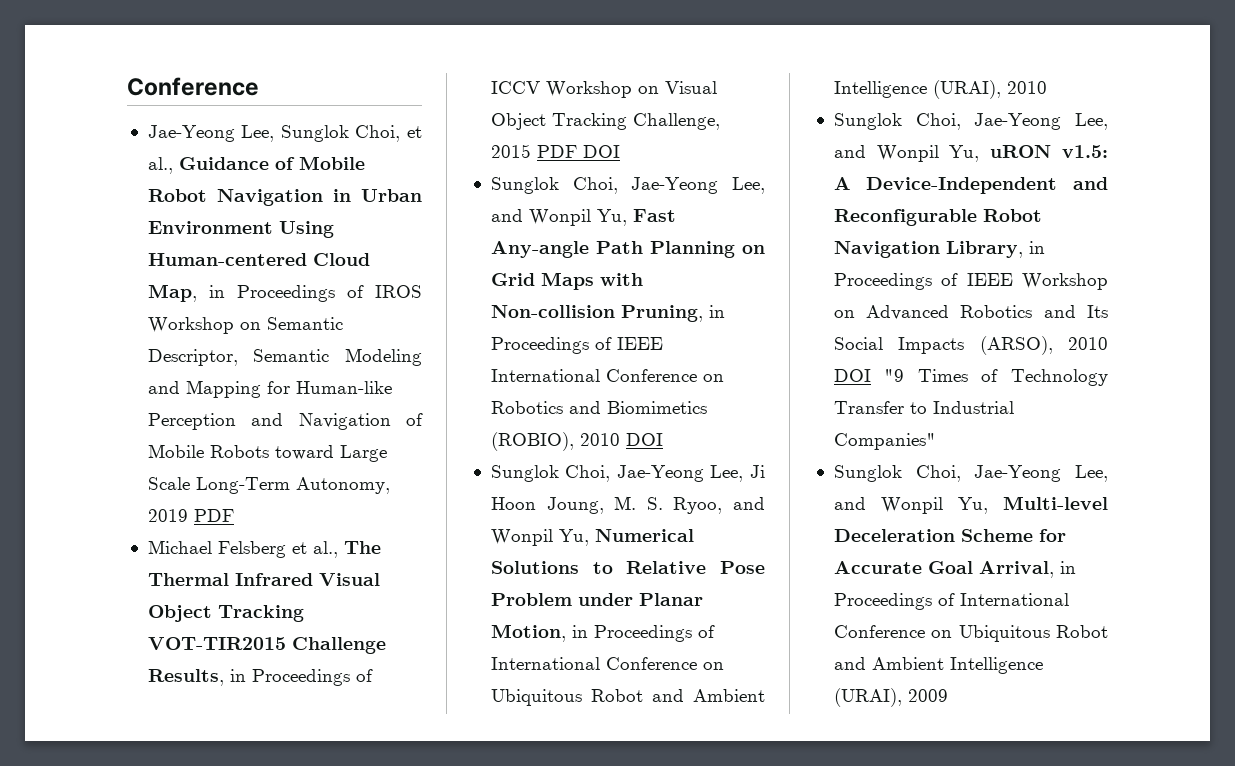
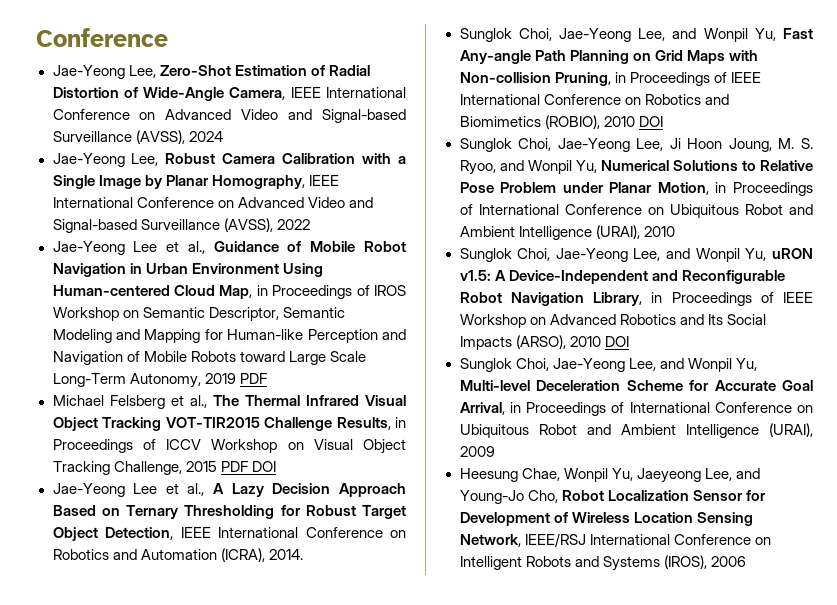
[280,125,401,142] Sunglok Choi, -> [159,65,370,76] [52,87,407,101] [52,109,406,123] [52,130,223,144] [52,153,406,167] [52,175,339,189] [52,197,373,208] [52,218,310,233] [52,241,158,255] Zero-Shot Estimation of Radial Distortion of Wide-Angle Camera, IEEE International Conference on Advanced Video and Signal-based Surveillance (AVSS), 2024 // Jae-Yeong Lee, Robust Camera Calibration with a Single Image by Planar Homography, IEEE International Conference on Advanced Video and Signal-based Surveillance (AVSS), 2022 // Jae-Yeong Lee
(620, 151) none -> [52,483,406,497] [52,505,406,519] [52,527,406,541] [52,548,303,562] // Jae-Yeong Lee et al., A Lazy Decision Approach Based on Ternary Thresholding for Robust Target Object Detection, IEEE International Conference on Robotics and Automation (ICRA), 2014.
[884,369,1108,386] [833,401,1014,414] [833,433,936,450] "9 Times of Technology Transfer to Industrial Companies" -> (629, 341) none
(948, 695) none -> [459,468,760,483] [459,490,766,504] [459,512,753,526] [459,533,771,547] [459,555,746,571] // Heesung Chae, Wonpil Yu, Jaeyeong Lee, and Young-Jo Cho, Robot Localization Sensor for Development of Wireless Location Sensing Network, IEEE/RSJ International Conference on Intelligent Robots and Systems (IROS), 2006

